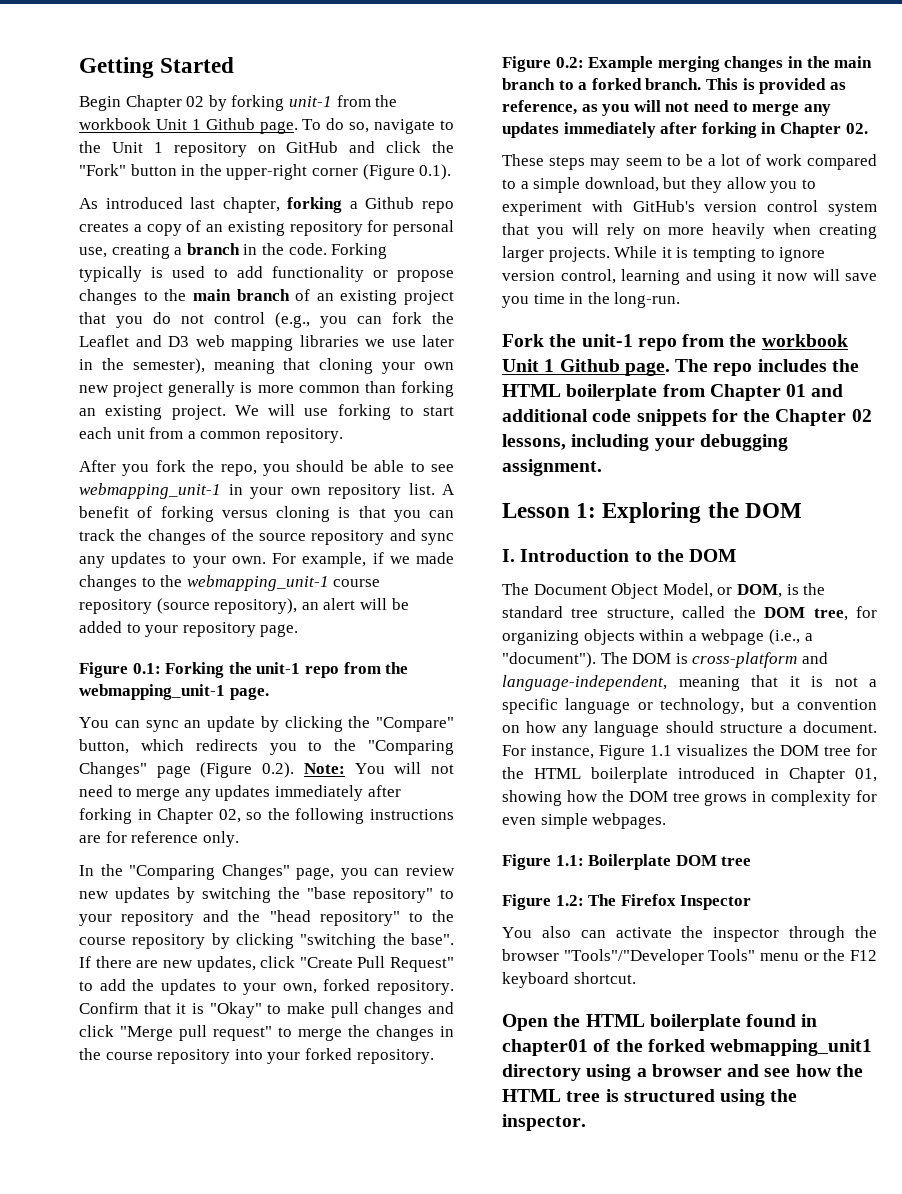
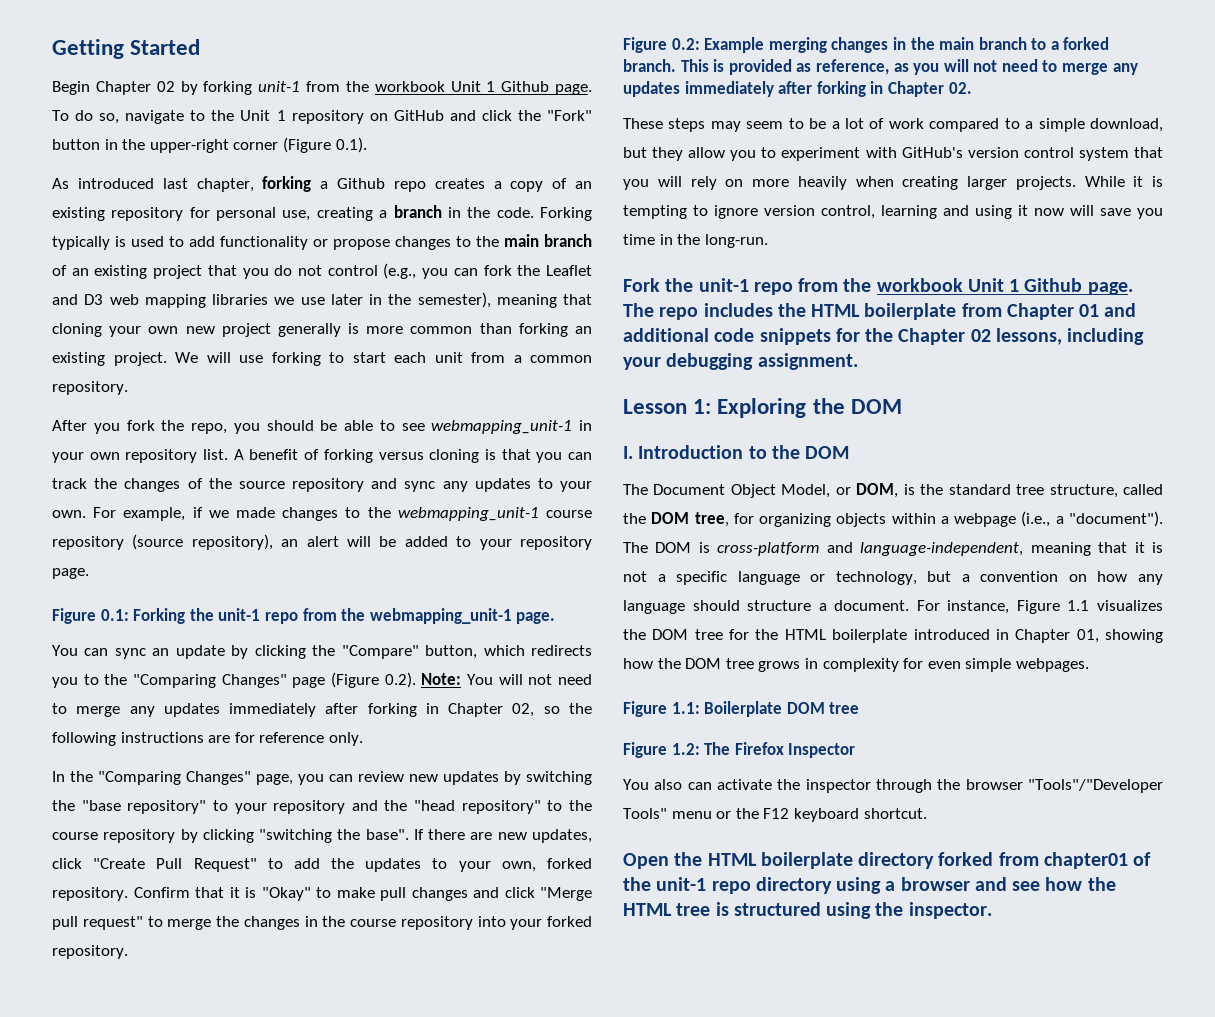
[746,1014,818,1027] found in -> [858,852,1039,869] directory forked from
[647,1039,873,1056] forked webmapping_unit1 -> [656,877,751,894] unit-1 repo

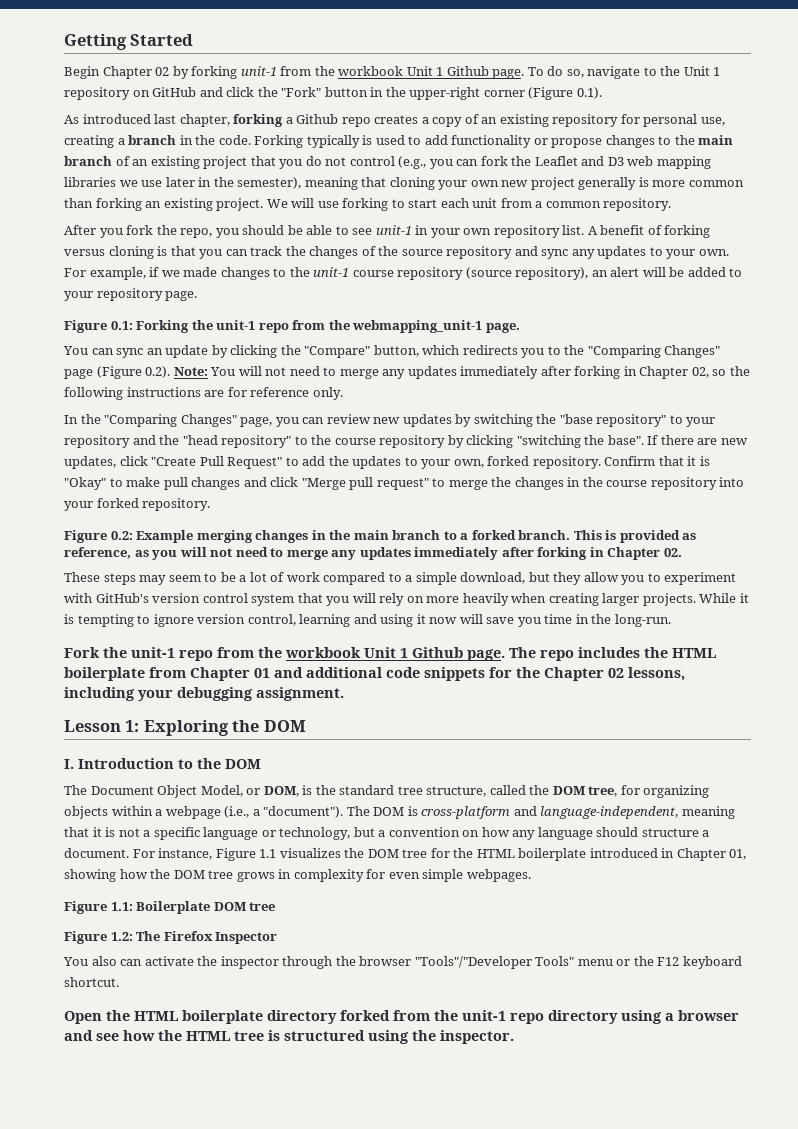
[431,420,573,434] webmapping_unit-1 -> [375,225,412,235] unit-1
[397,507,539,521] webmapping_unit-1 -> [313,267,350,277] unit-1
[1043,852,1152,869] chapter01 of -> (430, 1015) none

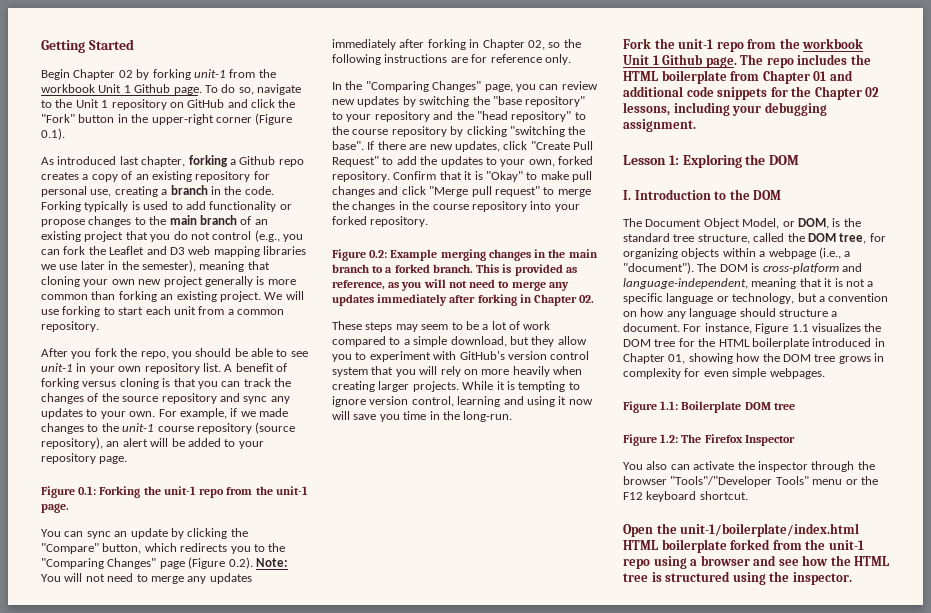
[352,320,483,333] webmapping_unit-1 -> [275,486,308,495] unit-1
[134,1010,337,1024] HTML boilerplate directory -> [680,523,860,537] [623,539,727,553] unit-1/boilerplate/index.html HTML boilerplate
[548,1010,618,1024] directory -> (650, 564) none

